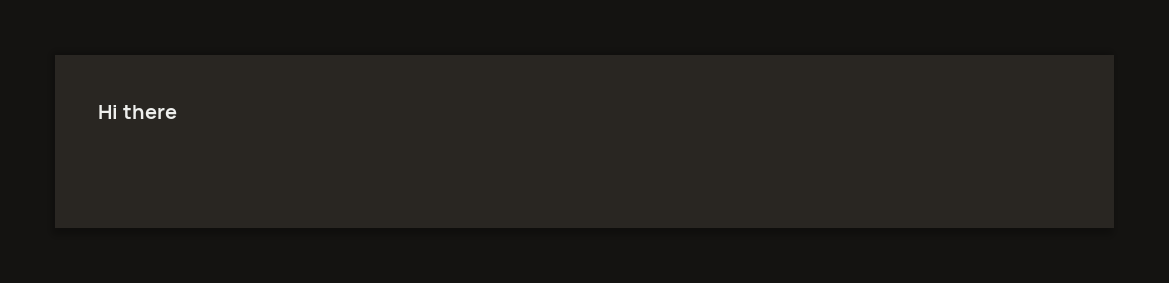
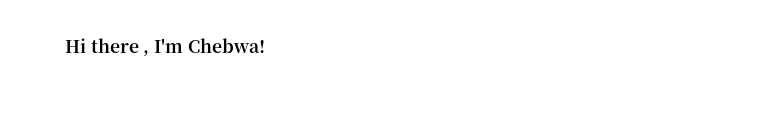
(178, 112) none -> [143,38,265,56] , I'm Chebwa!

